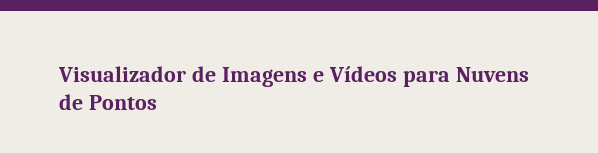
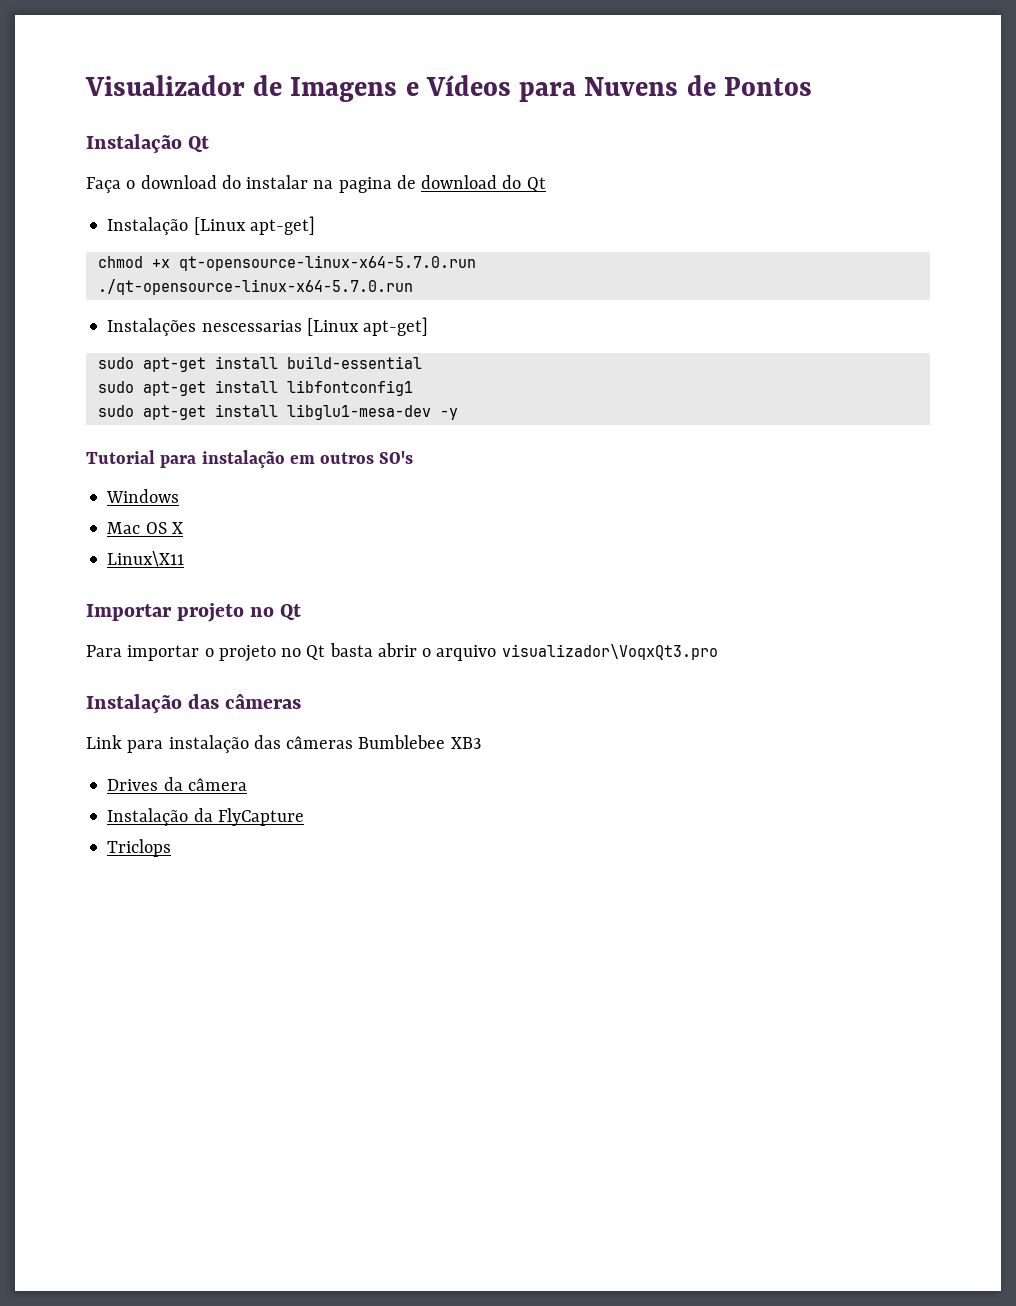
(157, 102) none -> [86,134,210,153] [86,175,546,193] [107,216,315,235] [97,255,476,271] [97,279,413,295] [107,317,429,336] [97,356,422,372] [97,380,413,396] [97,404,458,420] [86,450,414,468] [106,489,180,503] [107,522,183,534] [107,551,185,567] [86,603,302,622] [86,643,718,662] [86,693,302,713] [86,735,481,753] [107,777,247,791] [107,808,304,826] [107,839,172,857] // Instalação Qt // Faça o download do instalar na pagina de download do Qt // Instalação [Linux apt-get] // chmod +x qt-opensource-linux-x64-5.7.0.run // ./qt-opensource-linux-x64-5.7.0.run // Instalações nescessarias [Linux apt-get] // sudo apt-get install build-essential // sudo apt-get install libfontconfig1 // sudo apt-get install libglu1-mesa-dev -y // Tutorial para instalação em outros SO's // Windows // Mac OS X // Linux\X11 // Importar projeto no Qt // Para importar o projeto no Qt basta abrir o arquivo visualizador\VoqxQt3.pro // Instalação das câmeras // Link para instalação das câmeras Bumblebee XB3 // Drives da câmera // Instalação da FlyCapture // Triclops

